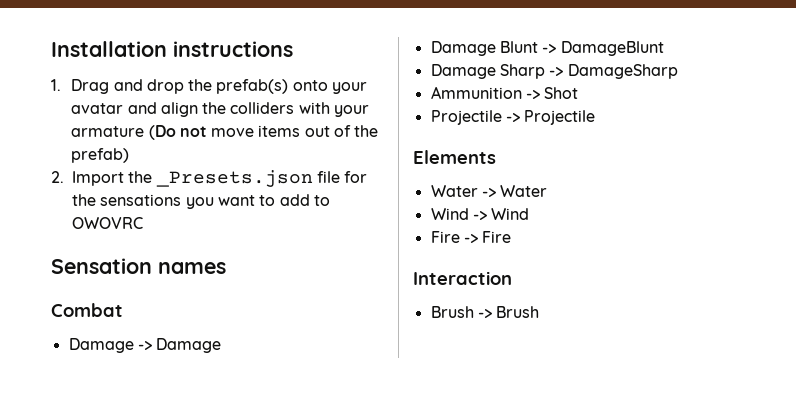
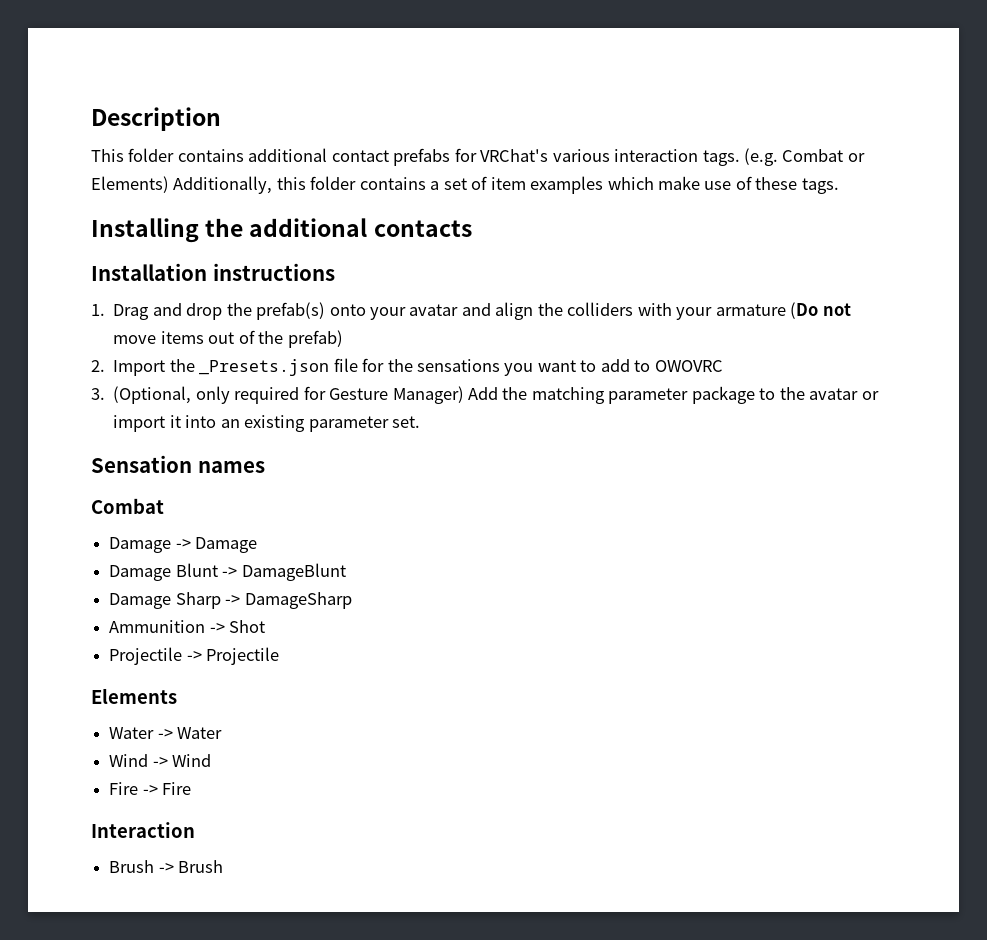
(51, 49) none -> [91,107,221,131] [91,148,865,166] [91,176,839,194] [91,218,472,243] Description // This folder contains additional contact prefabs for VRChat's various interaction tags. (e.g. Combat or Elements) Additionally, this folder contains a set of item examples which make use of these tags. // Installing the additional contacts //
(143, 223) none -> [91,386,879,404] [113,415,420,432] // 3. (Optional, only required for Gesture Manager) Add the matching parameter package to the avatar or import it into an existing parameter set.

